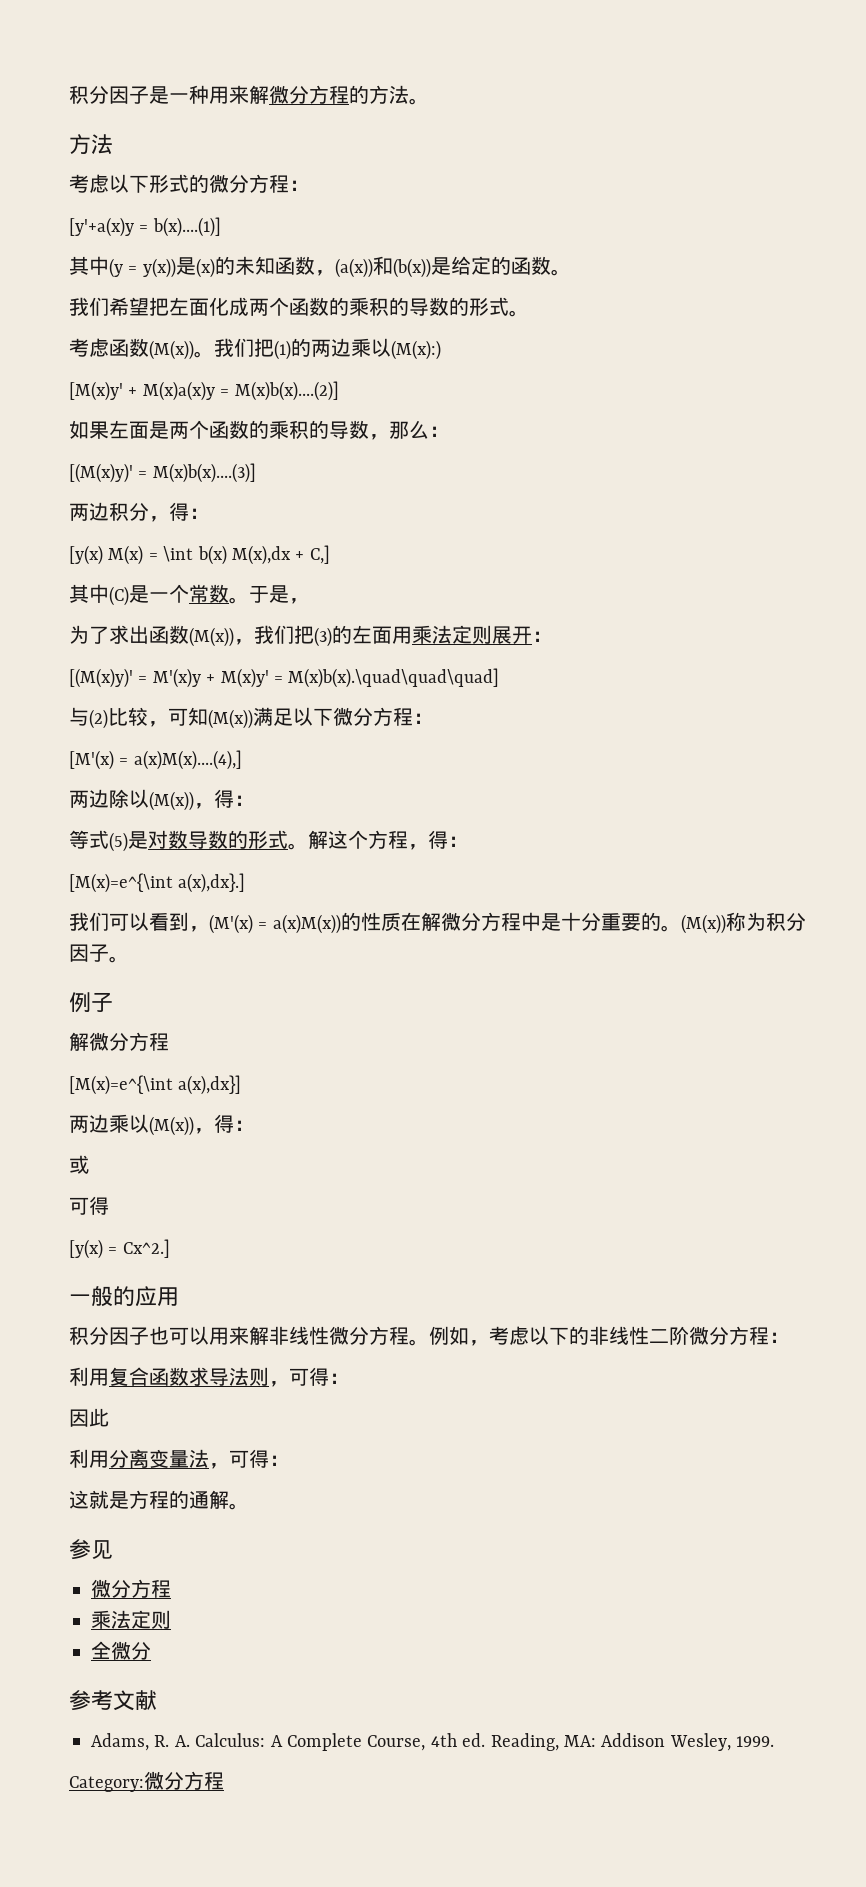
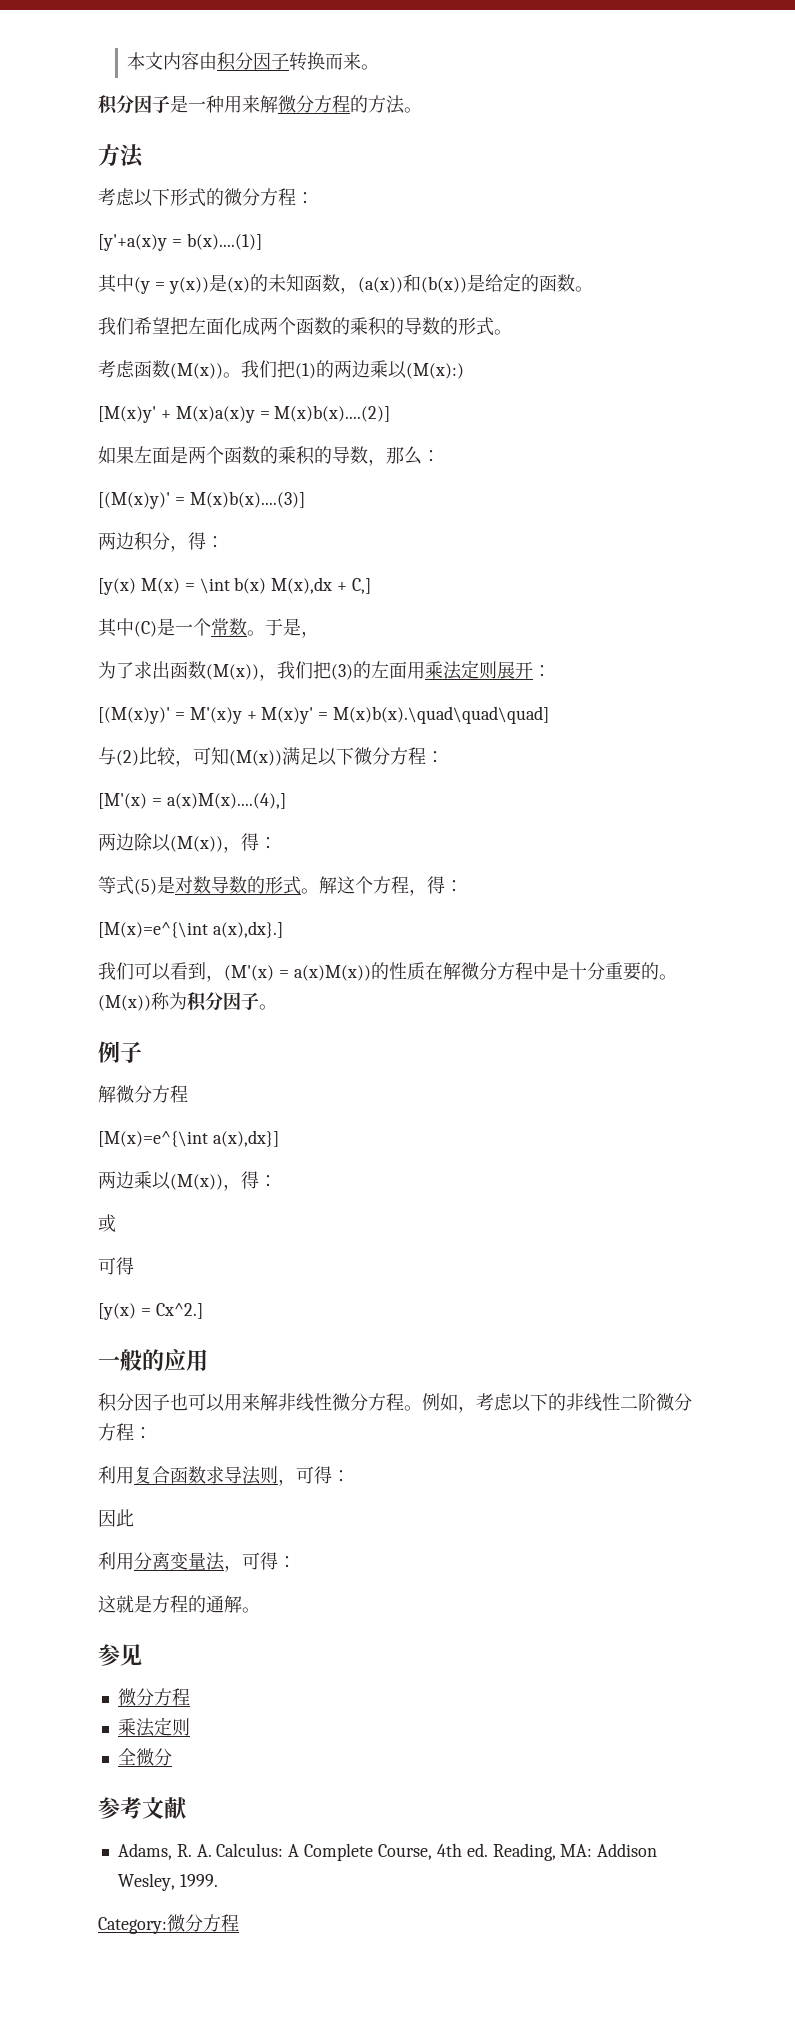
(69, 94) none -> [127,52,380,71] 本文内容由积分因子转换而来。 //

